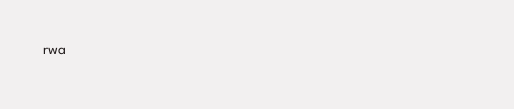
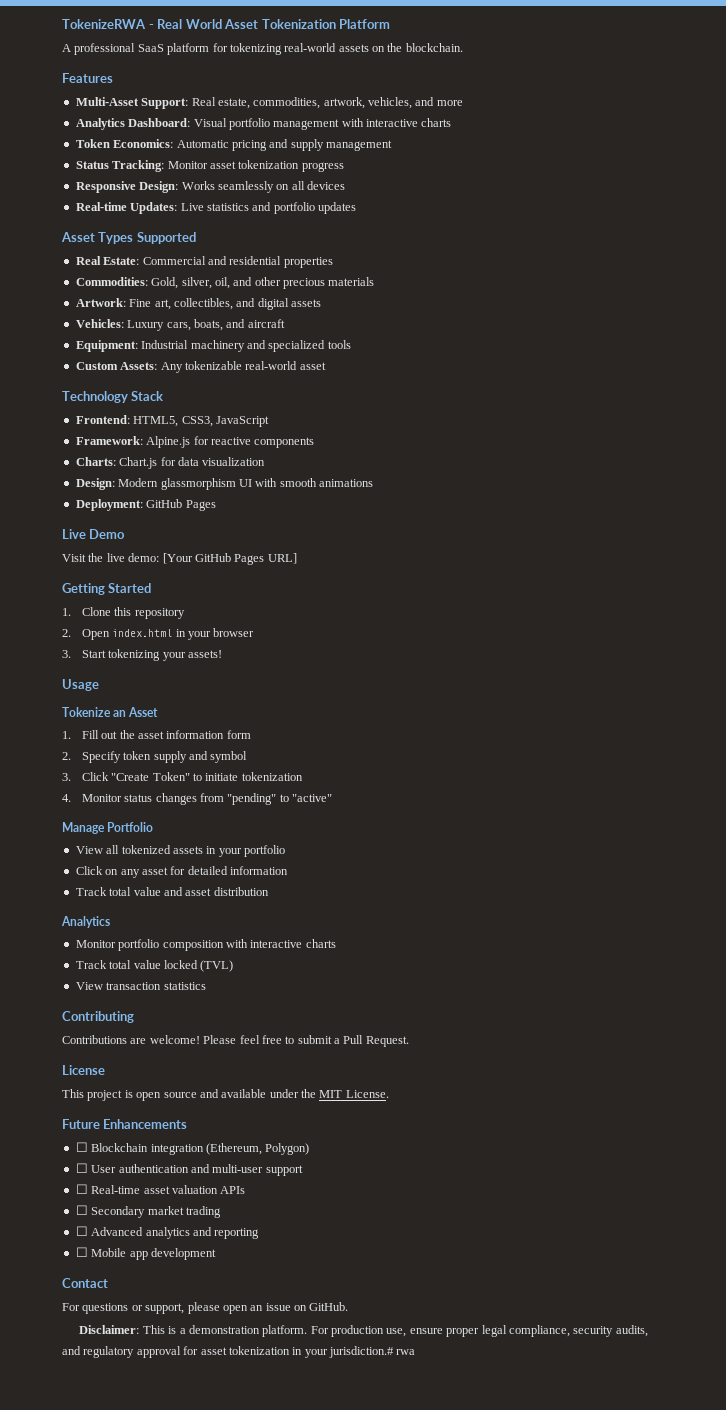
(43, 51) none -> [62,19,391,29] [62,43,463,55] [62,73,113,83] [75,97,463,109] [75,118,452,130] [75,139,392,151] [75,160,344,172] [75,181,345,193] [75,202,356,214] [61,232,196,244] [75,256,333,268] [75,277,375,289] [75,298,321,310] [75,319,285,331] [75,340,351,352] [75,361,326,373] [62,391,164,403] [75,415,269,427] [75,436,315,448] [75,457,266,469] [75,478,373,490] [75,499,216,511] [62,529,126,539] [62,553,297,565] [62,583,152,595] [62,607,185,619] [62,628,255,640] [62,649,223,661] [62,679,99,691] [62,707,159,717] [62,730,251,739] [62,751,248,763] [62,772,303,781] [62,793,333,805] [62,822,154,834] [75,845,285,857] [75,866,288,878] [75,887,269,896] [61,916,110,928] [75,939,336,951] [75,960,234,972] [75,982,206,990] [62,1011,134,1023] [62,1035,409,1047] [62,1065,105,1075] [62,1089,389,1101] [62,1119,188,1129] [75,1142,310,1155] [75,1163,303,1176] [75,1184,246,1194] [75,1205,221,1218] [75,1226,260,1239] [75,1247,216,1260] [62,1278,108,1288] [62,1302,349,1314] [79,1325,648,1337] [62,1346,394,1358] TokenizeRWA - Real World Asset Tokenization Platform // A professional SaaS platform for tokenizing real-world assets on the blockchain. // Features // Multi-Asset Support: Real estate, commodities, artwork, vehicles, and more // Analytics Dashboard: Visual portfolio management with interactive charts // Token Economics: Automatic pricing and supply management // Status Tracking: Monitor asset tokenization progress // Responsive Design: Works seamlessly on all devices // Real-time Updates: Live statistics and portfolio updates // Asset Types Supported // Real Estate: Commercial and residential properties // Commodities: Gold, silver, oil, and other precious materials // Artwork: Fine art, collectibles, and digital assets // Vehicles: Luxury cars, boats, and aircraft // Equipment: Industrial machinery and specialized tools // Custom Assets: Any tokenizable real-world asset // Technology Stack // Frontend: HTML5, CSS3, JavaScript // Framework: Alpine.js for reactive components // Charts: Chart.js for data visualization // Design: Modern glassmorphism UI with smooth animations // Deployment: GitHub Pages // Live Demo // Visit the live demo: [Your GitHub Pages URL] // Getting Started // 1. Clone this repository // 2. Open index.html in your browser // 3. Start tokenizing your assets! // Usage // Tokenize an Asset // 1. Fill out the asset information form // 2. Specify token supply and symbol // 3. Click "Create Token" to initiate tokenization // 4. Monitor status changes from "pending" to "active" // Manage Portfolio // View all tokenized assets in your portfolio // Click on any asset for detailed information // Track total value and asset distribution // Analytics // Monitor portfolio composition with interactive charts // Track total value locked (TVL) // View transaction statistics // Contributing // Contributions are welcome! Please feel free to submit a Pull Request. // License // This project is open source and available under the MIT License. // Future Enhancements // ☐ Blockchain integration (Ethereum, Polygon) // ☐ User authentication and multi-user support // ☐ Real-time asset valuation APIs // ☐ Secondary market trading // ☐ Advanced analytics and reporting // ☐ Mobile app development // Contact // For questions or support, please open an issue on GitHub. // Disclaimer: This is a demonstration platform. For production use, ensure proper legal compliance, security audits, and regulatory approval for asset tokenization in your jurisdiction.#

